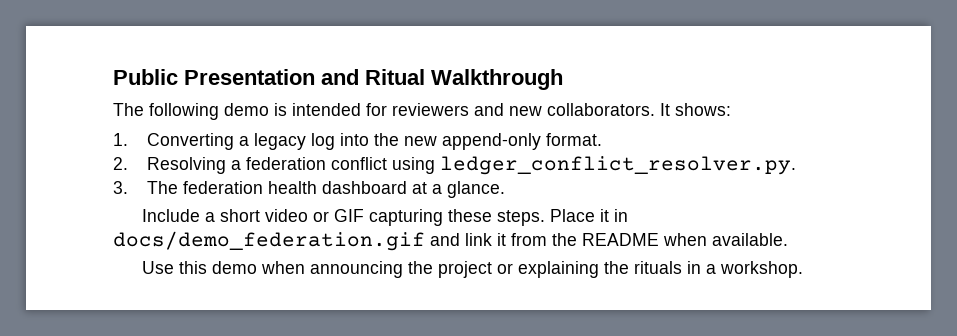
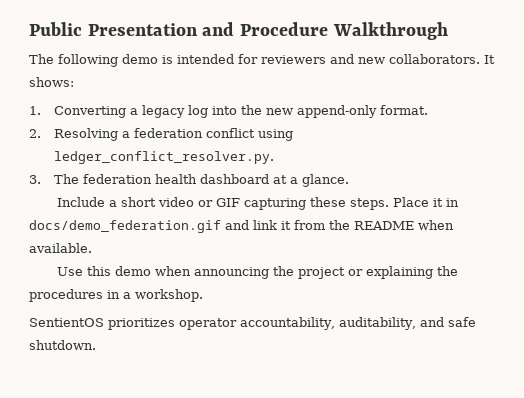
[365,69,425,85] Ritual -> [240,22,329,36] Procedure
[634,261,683,274] rituals -> [29,289,103,302] procedures
(804, 269) none -> [29,317,476,330] [29,340,96,350] // SentientOS prioritizes operator accountability, auditability, and safe shutdown.

